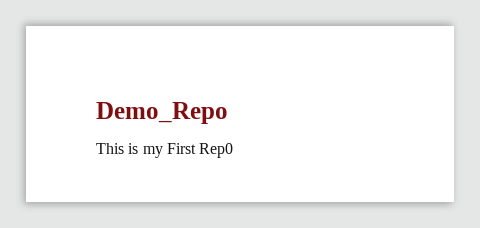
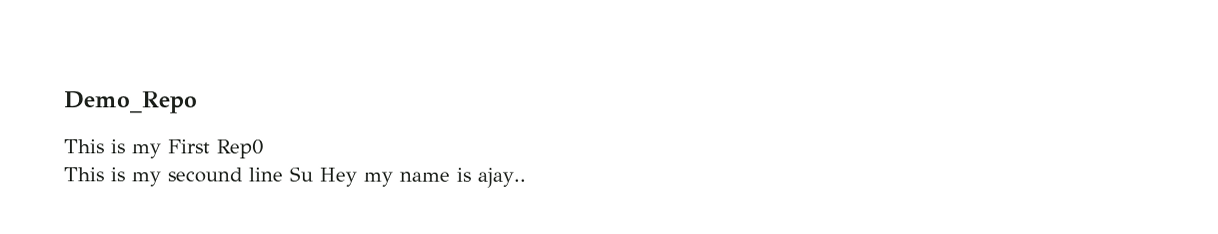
(234, 150) none -> [63,166,526,188] // This is my secound line Su Hey my name is ajay..

